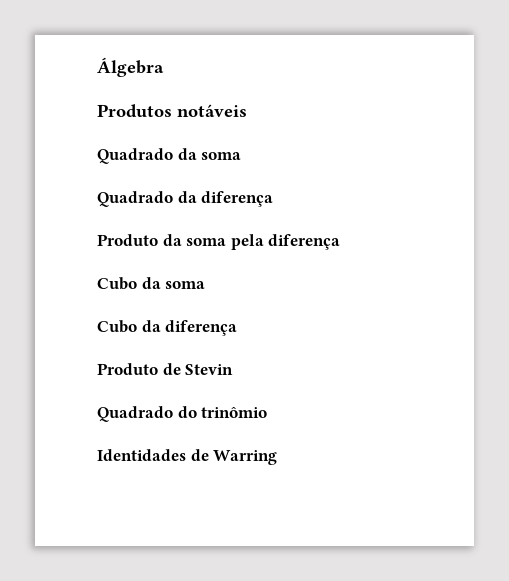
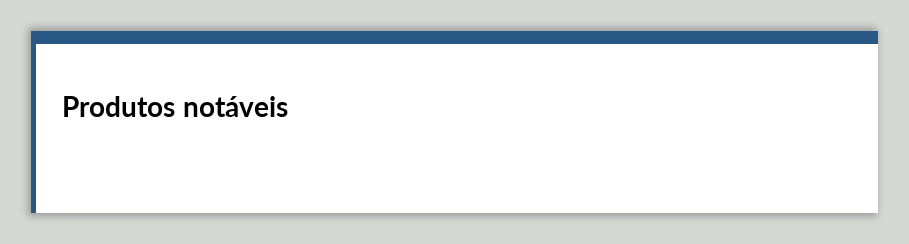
[97,57,164,77] Álgebra // -> (62, 106) none
[97,148,242,164] [97,191,274,207] [97,234,341,250] [97,277,206,290] [97,320,238,336] [97,363,234,375] [97,406,268,422] [97,449,278,465] // Quadrado da soma // Quadrado da diferença // Produto da soma pela diferença // Cubo da soma // Cubo da diferença // Produto de Stevin // Quadrado do trinômio // Identidades de Warring -> (288, 106) none

